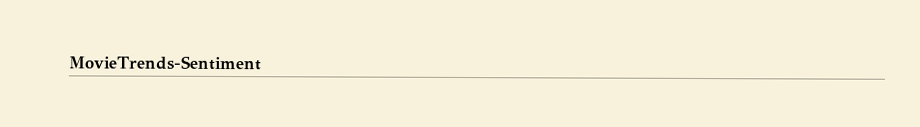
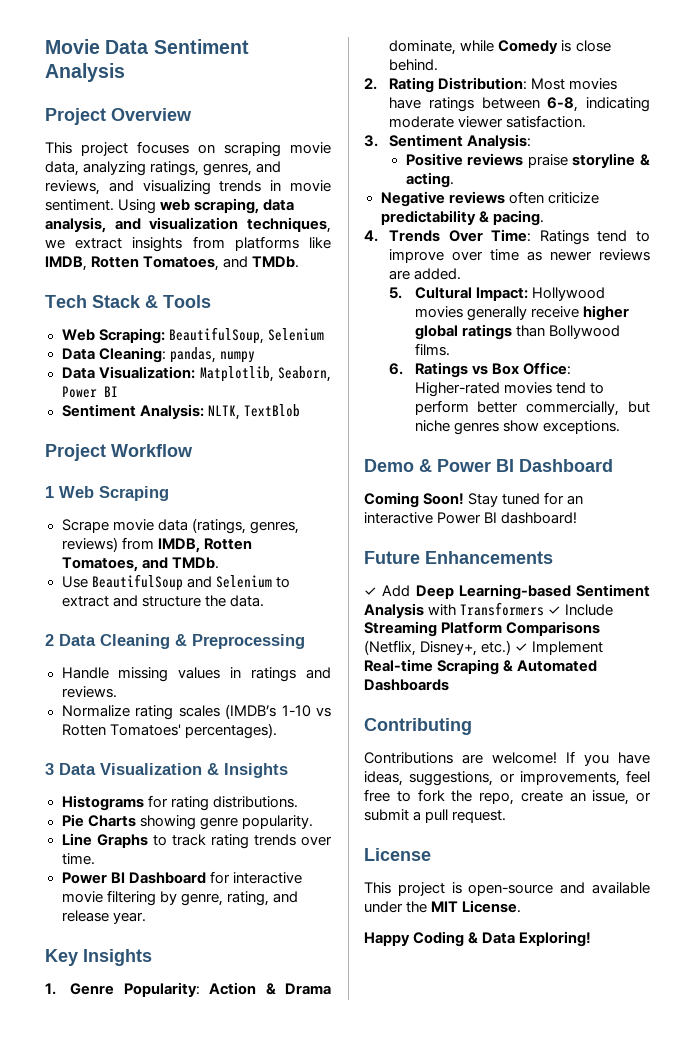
[68,55,262,71] MovieTrends-Sentiment -> [45,39,249,54] [45,63,125,82] [45,108,192,125] [45,141,331,157] [45,161,282,176] [45,180,331,195] [45,198,295,214] [45,217,331,233] [45,236,331,252] [45,256,300,271] [45,295,211,308] [61,327,324,344] [61,347,255,363] [61,366,331,382] [61,386,118,398] [61,404,300,420] [45,444,193,461] [45,486,169,501] [61,518,299,534] [61,537,252,553] [61,557,219,572] [61,574,290,591] [61,595,264,607] [45,634,305,649] [61,667,331,682] [61,686,117,698] [61,704,331,720] [61,723,277,739] [45,763,288,778] [61,795,298,811] [61,814,313,830] [61,833,332,849] [61,853,95,865] [61,871,302,884] [61,890,298,906] [61,910,146,924] [45,949,152,966] [45,982,331,997] [389,40,611,55] [389,59,439,71] [364,77,618,93] [389,97,650,112] [389,115,587,128] [364,134,532,149] [405,153,650,168] [405,172,454,188] [380,191,599,207] [380,210,544,226] [364,229,650,245] [389,249,650,263] [389,268,462,280] [389,287,605,301] [414,305,629,321] [414,324,620,340] [414,343,450,356] [389,362,571,378] [414,382,604,397] [414,400,650,416] [414,420,620,435] [364,459,613,472] [364,492,584,508] [364,512,578,524] [364,551,553,564] [364,584,650,600] [364,602,614,618] [364,621,601,637] [364,640,604,656] [364,659,598,675] [364,679,449,691] [364,718,472,735] [364,751,650,766] [364,770,650,786] [364,789,651,805] [364,809,507,823] [364,848,431,861] [364,882,650,896] [364,900,522,913] [364,931,592,947] Movie Data Sentiment Analysis // Project Overview // This project focuses on scraping movie data, analyzing ratings, genres, and reviews, and visualizing trends in movie sentiment. Using web scraping, data analysis, and visualization techniques, we extract insights from platforms like IMDB, Rotten Tomatoes, and TMDb. // Tech Stack & Tools // Web Scraping: BeautifulSoup, Selenium // Data Cleaning: pandas, numpy // Data Visualization: Matplotlib, Seaborn, Power BI // Sentiment Analysis: NLTK, TextBlob // Project Workflow // 1 Web Scraping // Scrape movie data (ratings, genres, reviews) from IMDB, Rotten Tomatoes, and TMDb. // Use BeautifulSoup and Selenium to extract and structure the data. // 2 Data Cleaning & Preprocessing // Handle missing values in ratings and reviews. // Normalize rating scales (IMDB’s 1-10 vs Rotten Tomatoes' percentages). // 3 Data Visualization & Insights // Histograms for rating distributions. // Pie Charts showing genre popularity. // Line Graphs to track rating trends over time. // Power BI Dashboard for interactive movie filtering by genre, rating, and release year. // Key Insights // 1. Genre Popularity: Action & Drama dominate, while Comedy is close behind. // 2. Rating Distribution: Most movies have ratings between 6-8, indicating moderate viewer satisfaction. // 3. Sentiment Analysis: // Positive reviews praise storyline & acting. // Negative reviews often criticize predictability & pacing. // 4. Trends Over Time: Ratings tend to improve over time as newer reviews are added. // 5. Cultural Impact: Hollywood movies generally receive higher global ratings than Bollywood films. // 6. Ratings vs Box Office: Higher-rated movies tend to perform better commercially, but niche genres show exceptions. // Demo & Power BI Dashboard // Coming Soon! Stay tuned for an interactive Power BI dashboard! // Future Enhancements // ✓ Add Deep Learning-based Sentiment Analysis with Transformers ✓ Include Streaming Platform Comparisons (Netflix, Disney+, etc.) ✓ Implement Real-time Scraping & Automated Dashboards // Contributing // Contributions are welcome! If you have ideas, suggestions, or improvements, feel free to fork the repo, create an issue, or submit a pull request. // License // This project is open-source and available under the MIT License. // Happy Coding & Data Exploring!

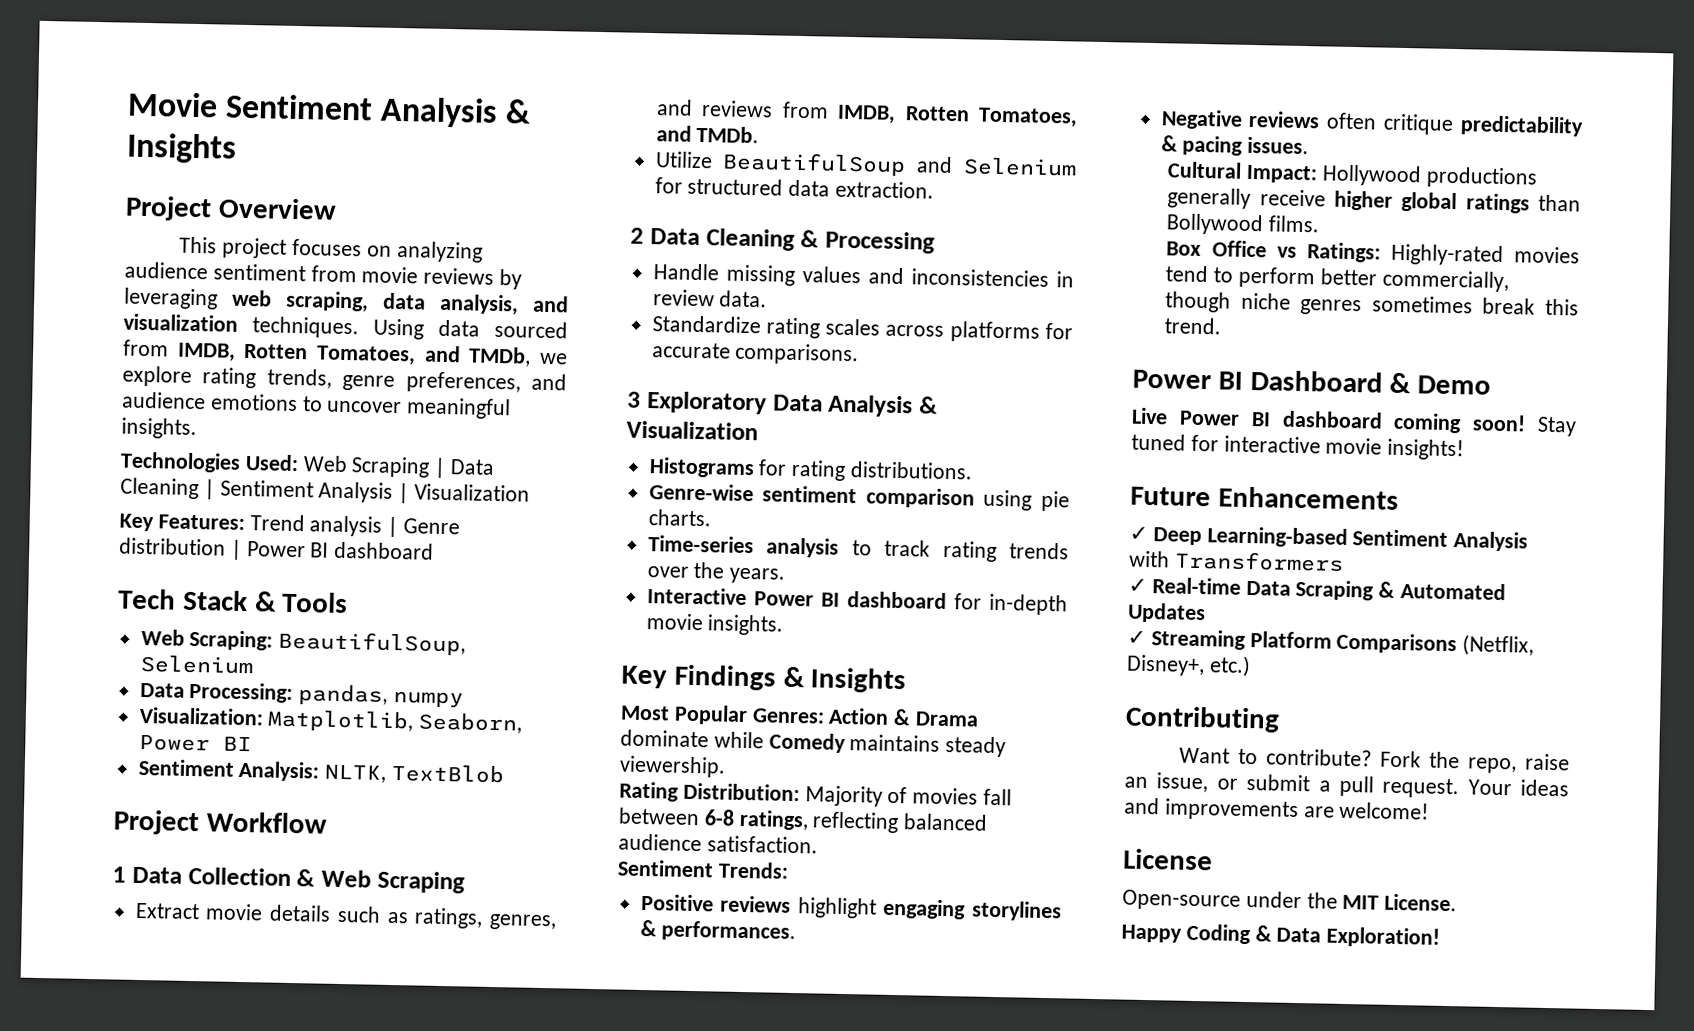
[105,39,249,54] [45,63,125,82] Data Sentiment Analysis -> [225,93,533,128] [126,132,237,164] Sentiment Analysis & Insights
[224,142,331,157] [45,161,282,176] [45,180,331,195] [45,199,157,214] scraping movie data, analyzing ratings, genres, and reviews, and visualizing trends in movie sentiment. Using -> [395,240,483,263] [124,261,523,290] [123,287,218,310] analyzing audience sentiment from movie reviews by leveraging
[247,217,331,233] [45,236,331,252] [45,256,300,271] techniques, we extract insights from platforms like IMDB, Rotten Tomatoes, and TMDb. -> [252,316,568,340] [123,339,568,367] [122,365,567,394] [122,391,512,420] [121,417,197,440] [120,451,496,479] [120,477,531,504] [119,513,461,538] [119,537,435,560] techniques. Using data sourced from IMDB, Rotten Tomatoes, and TMDb, we explore rating trends, genre preferences, and audience emotions to uncover meaningful insights. // Technologies Used: Web Scraping | Data Cleaning | Sentiment Analysis | Visualization // Key Features: Trend analysis | Genre distribution | Power BI dashboard
[98,347,166,363] Cleaning: -> [189,681,294,704] Processing:
[61,367,95,379] Data -> (465, 699) none
(54, 492) none -> [131,866,316,887] Data Collection &
[61,518,299,534] [61,537,118,552] Scrape movie data (ratings, genres, reviews) -> [134,902,556,931] [655,99,774,118] Extract movie details such as ratings, genres, and reviews
[61,576,88,588] Use -> [654,151,713,169] Utilize
[275,577,290,588] [61,595,264,607] to extract and structure the data. -> [654,177,935,199] for structured data extraction.
[192,634,305,649] Preprocessing -> [825,230,935,254] Processing
[230,667,331,682] [61,686,117,698] [61,704,331,720] [61,723,277,739] [45,763,288,778] in ratings and reviews. // Normalize rating scales (IMDB’s 1-10 vs Rotten Tomatoes' percentages). // 3 Data Visualization & Insights -> [867,267,1074,288] [652,289,768,308] [651,315,1073,343] [651,342,860,366] [627,390,938,418] [626,420,758,441] and inconsistencies in review data. // Standardize rating scales across platforms for accurate comparisons. // 3 Exploratory Data Analysis & Visualization
[61,814,313,830] [61,833,148,848] Pie Charts showing genre popularity. // Line Graphs -> [648,483,1070,512] [647,509,712,527] [647,535,840,558] Genre-wise sentiment comparison using pie charts. // Time-series analysis
[61,853,95,865] [61,871,302,884] [61,890,298,906] [61,910,146,924] [45,949,152,966] [45,982,200,997] time. // Power BI Dashboard for interactive movie filtering by genre, rating, and release year. // Key Insights // 1. Genre Popularity: -> [693,561,786,584] [646,587,1068,616] [645,613,784,636] [621,664,907,694] [620,704,825,726] the years. // Interactive Power BI dashboard for in-depth movie insights. // Key Findings & Insights // Most Popular Genres:
[389,40,457,55] dominate, -> [620,729,709,748] dominate
[561,40,611,52] [389,59,439,71] [364,77,618,93] [389,97,650,112] [389,115,587,128] [364,134,532,149] [405,153,650,168] [405,172,454,188] is close behind. // 2. Rating Distribution: Most movies have ratings between 6-8, indicating moderate viewer satisfaction. // 3. Sentiment Analysis: // Positive reviews praise storyline & acting. -> [849,734,1007,758] [619,755,726,778] [619,781,1013,807] [618,807,989,834] [618,833,818,854] [617,859,789,879] [640,893,1062,922] [639,919,797,943] maintains steady viewership. // Rating Distribution: Majority of movies fall between 6-8 ratings, reflecting balanced audience satisfaction. // Sentiment Trends: // Positive reviews highlight engaging storylines & performances.
[547,192,599,204] criticize -> [1383,113,1455,135] critique
[492,210,544,226] [364,229,650,245] [389,249,650,263] [389,268,462,280] [389,287,403,299] pacing. // 4. Trends Over Time: Ratings tend to improve over time as newer reviews are added. // 5. -> [1182,135,1310,156] pacing issues. //
[414,306,463,318] movies -> [1425,166,1538,189] productions
[389,362,571,378] [414,382,500,397] 6. Ratings vs Box Office: Higher-rated -> [1166,240,1504,267] Box Office vs Ratings: Highly-rated
[628,401,650,413] but -> [1165,291,1232,313] though
[502,420,620,434] [364,459,613,472] [364,492,584,508] [364,512,578,524] show exceptions. // Demo & Power BI Dashboard // Coming Soon! Stay tuned for an interactive Power BI dashboard! -> [1371,295,1579,316] [1164,317,1222,335] [1132,369,1492,395] [1131,407,1577,437] [1131,433,1465,461] sometimes break this trend. // Power BI Dashboard & Demo // Live Power BI dashboard coming soon! Stay tuned for interactive movie insights!
[382,585,411,597] Add -> (1148, 533) none
[548,604,614,616] ✓ Include -> [1128,577,1507,601] [1127,602,1206,624] [1127,630,1146,645] // ✓ Real-time Data Scraping & Automated Updates // ✓
[515,641,604,655] [364,659,598,675] [364,679,449,691] [364,718,472,735] [364,751,650,766] [364,770,650,786] [364,789,445,802] ✓ Implement Real-time Scraping & Automated Dashboards // Contributing // Contributions are welcome! If you have ideas, suggestions, or improvements, feel free to fork -> [1125,705,1280,733] [1179,747,1422,768] // Contributing // Want to contribute? Fork
[520,791,563,802] create -> [1525,753,1570,771] raise
[364,848,431,861] [364,882,650,896] // License // This project is open-source and available -> [1467,779,1569,797] [1124,797,1430,822] [1123,848,1213,871] [1122,889,1241,911] Your ideas and improvements are welcome! // License // Open-source
[519,931,592,947] Exploring! -> [1326,926,1441,948] Exploration!

